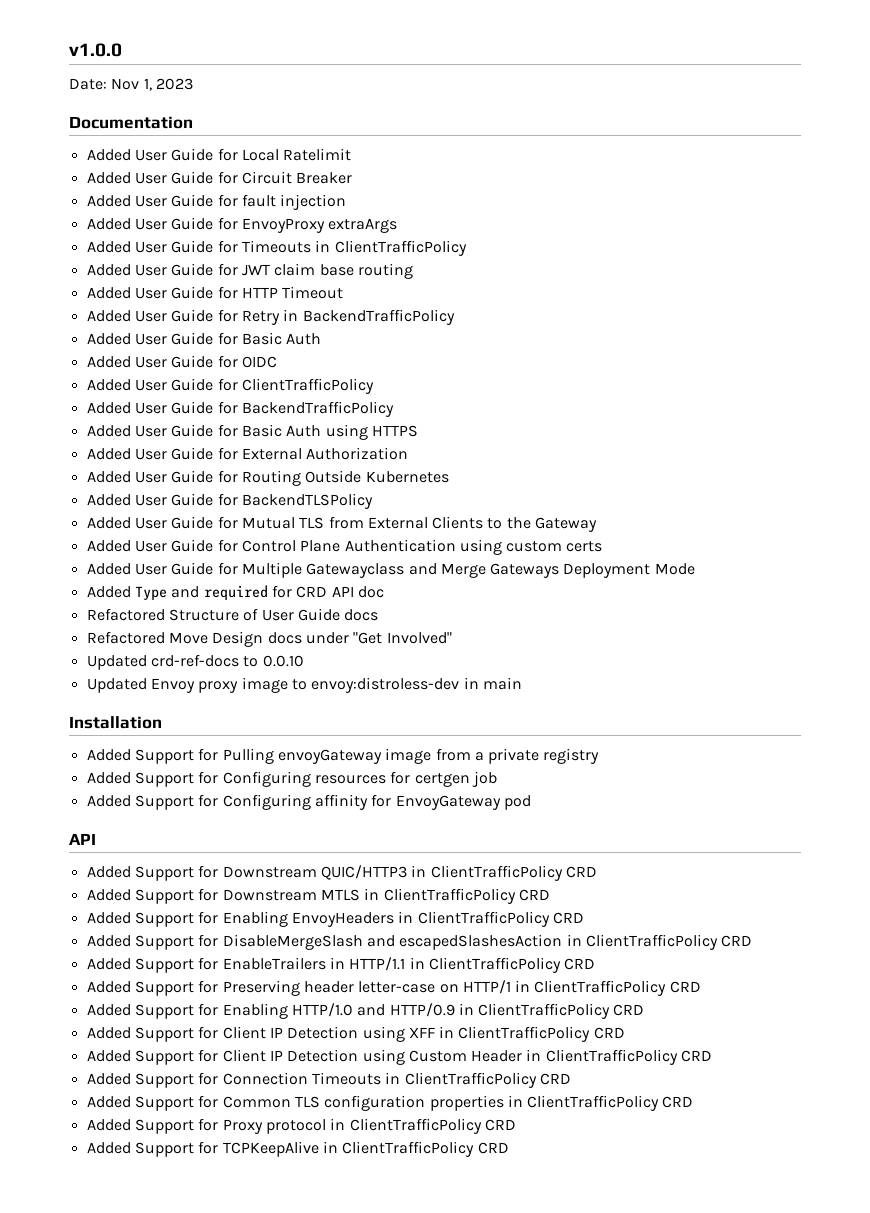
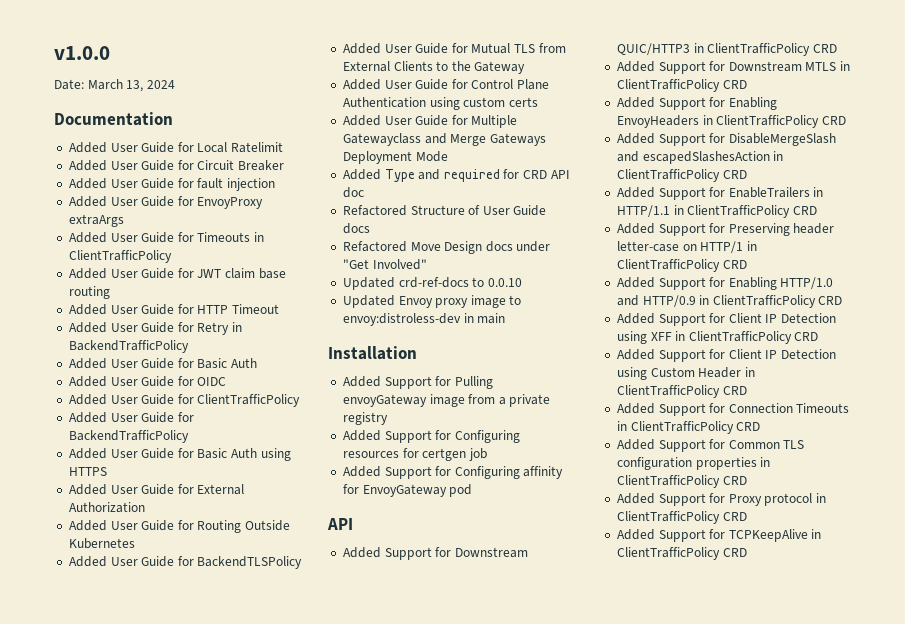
[111,78,193,91] Nov 1, 2023 -> [87,79,175,92] March 13, 2024

